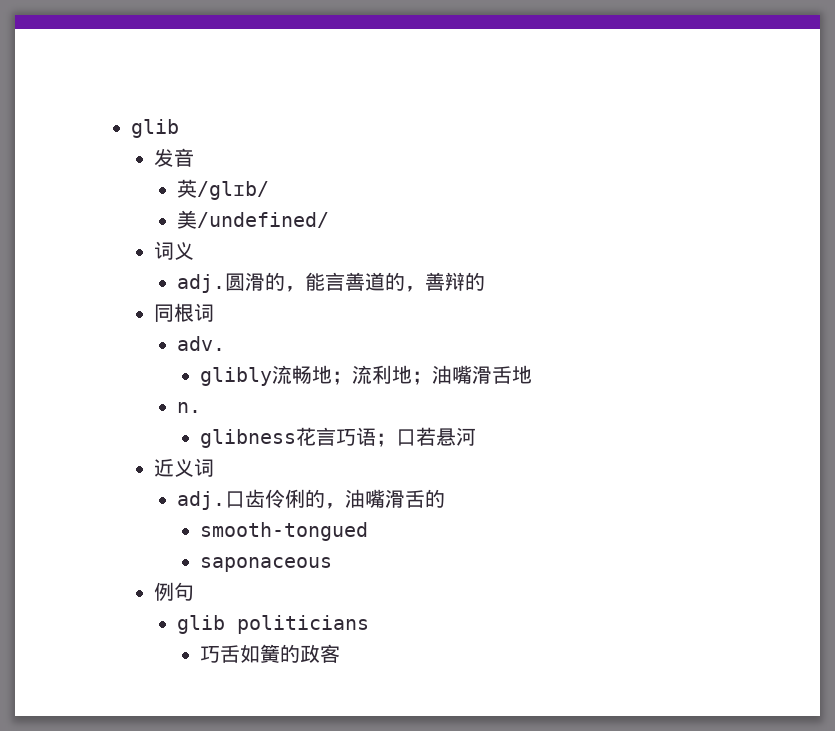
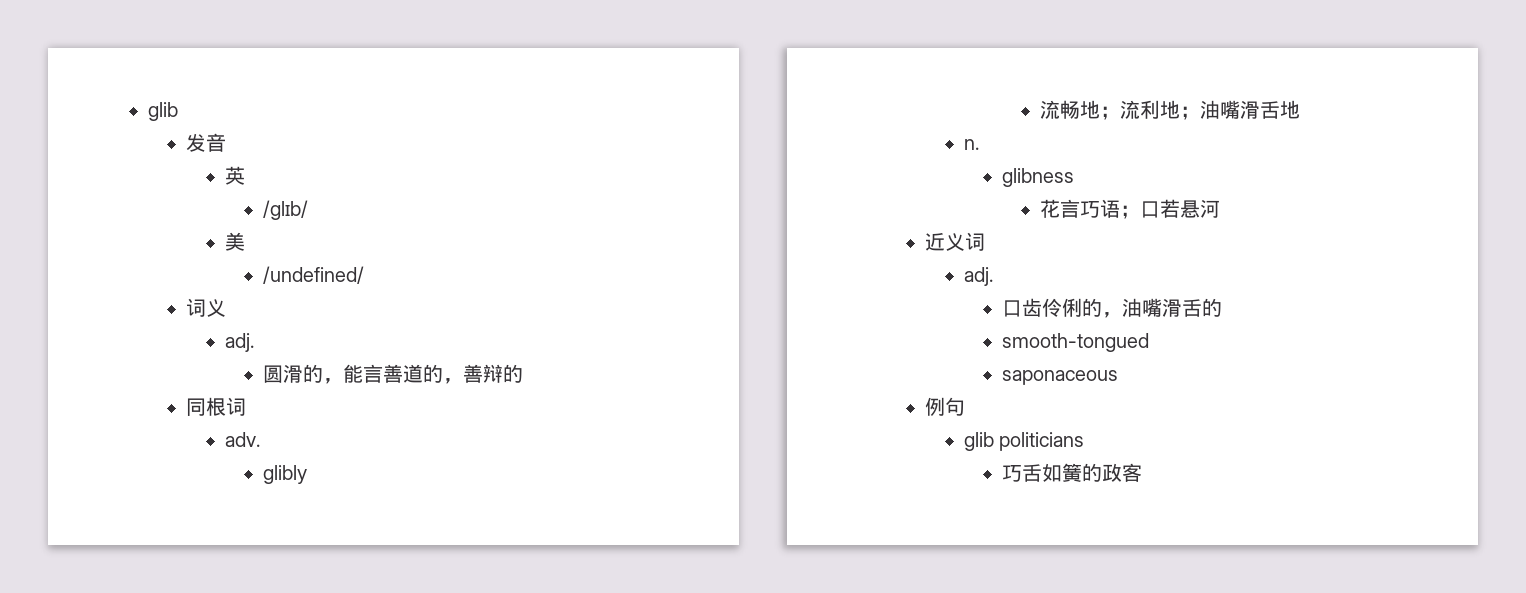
(198, 188) none -> (245, 175) //
(198, 219) none -> (245, 241) //
(226, 283) none -> (254, 342) //
(273, 376) none -> (307, 474) //
(297, 438) none -> (1074, 177) //
(226, 500) none -> (993, 276) //

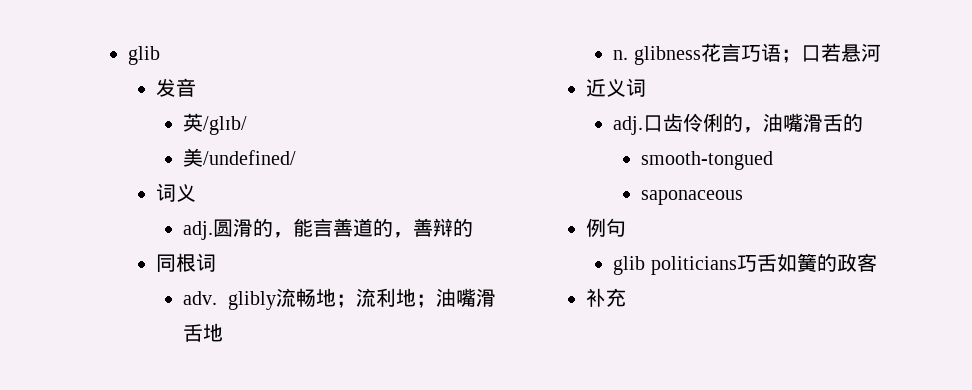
(245, 175) // -> (204, 122) none
(245, 241) // -> (204, 157) none
(254, 342) // -> (214, 230) none
(260, 439) // -> (218, 298) none
(307, 474) // -> (276, 300) none
(979, 144) // -> (629, 55) none
(1074, 177) // -> (701, 55) none
(993, 276) // -> (644, 125) none
(1084, 441) // -> (737, 265) none
(1142, 472) none -> [585,288,626,307] // 补充

